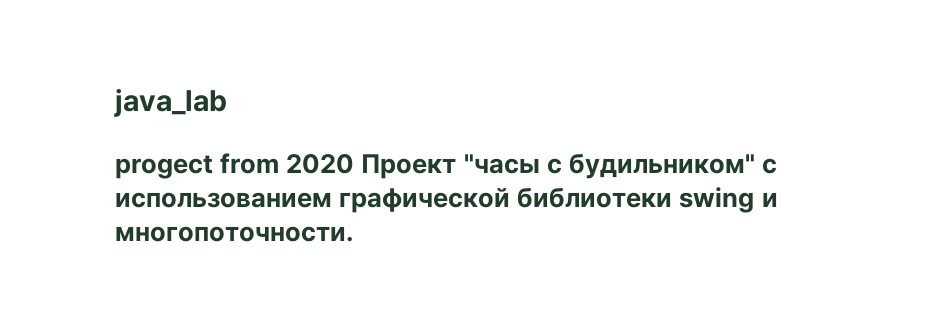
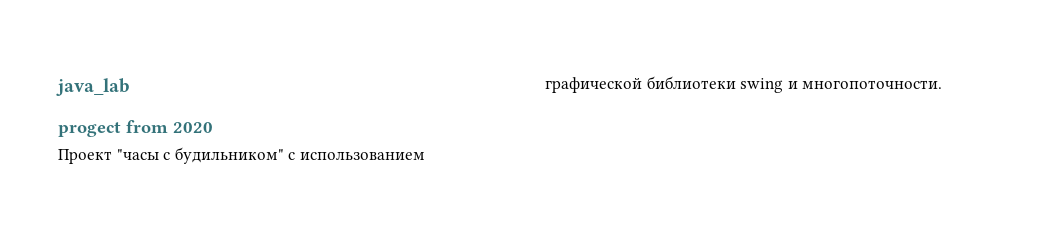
(355, 164) none -> (213, 127) //

